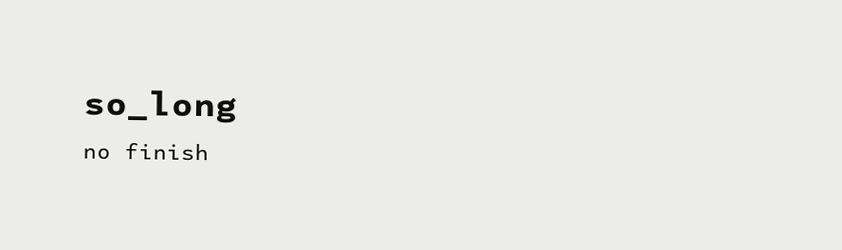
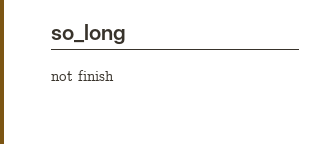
[82,147,111,160] no -> [51,71,73,81] not

